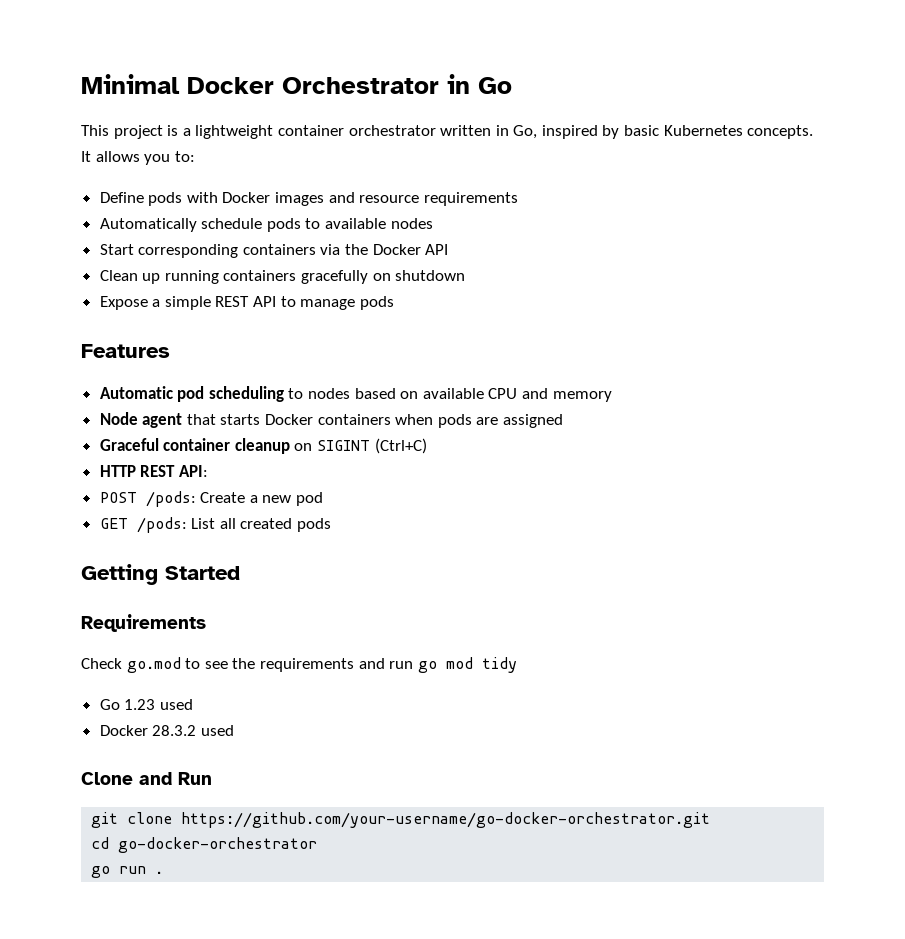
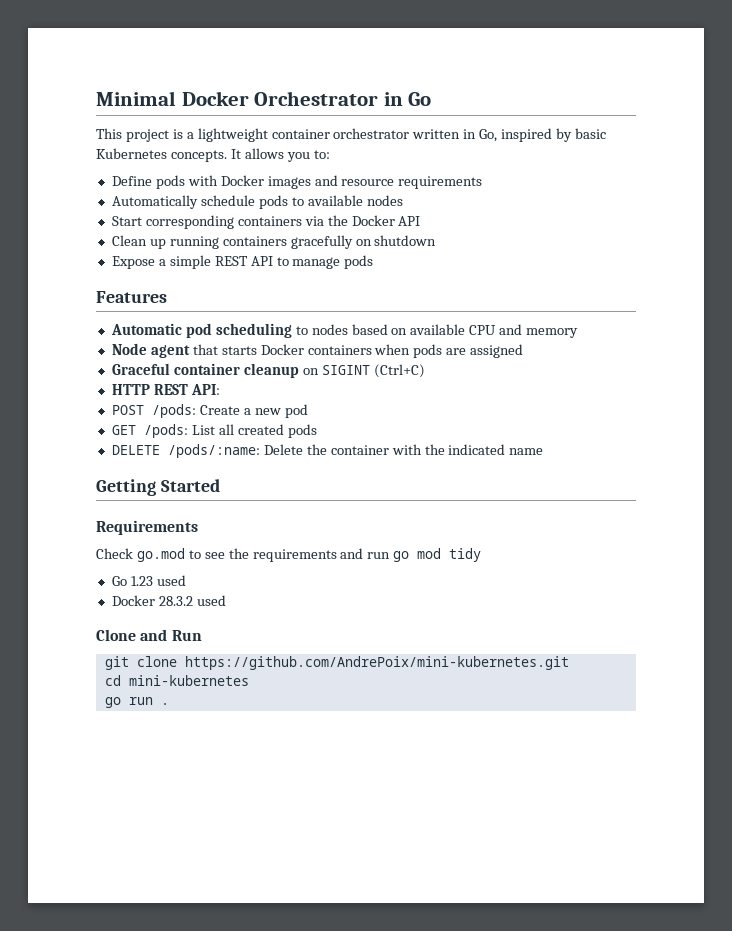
(332, 525) none -> [111,444,544,458] // DELETE /pods/:name: Delete the container with the indicated name
[181,812,711,828] https://github.com/your-username/go-docker-orchestrator.git -> [184,656,569,670] https://github.com/AndrePoix/mini-kubernetes.git
[118,837,318,853] go-docker-orchestrator -> [128,675,249,686] mini-kubernetes

